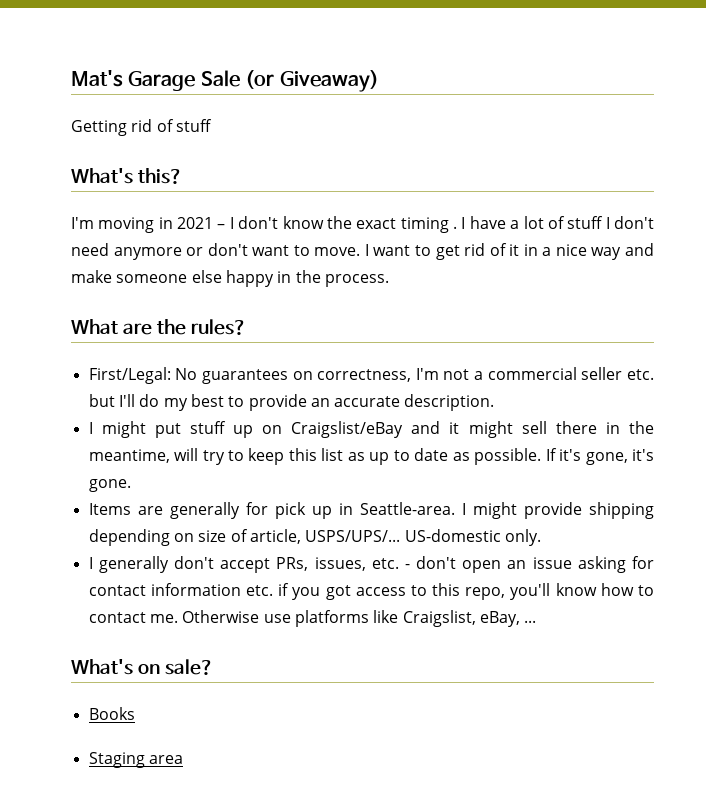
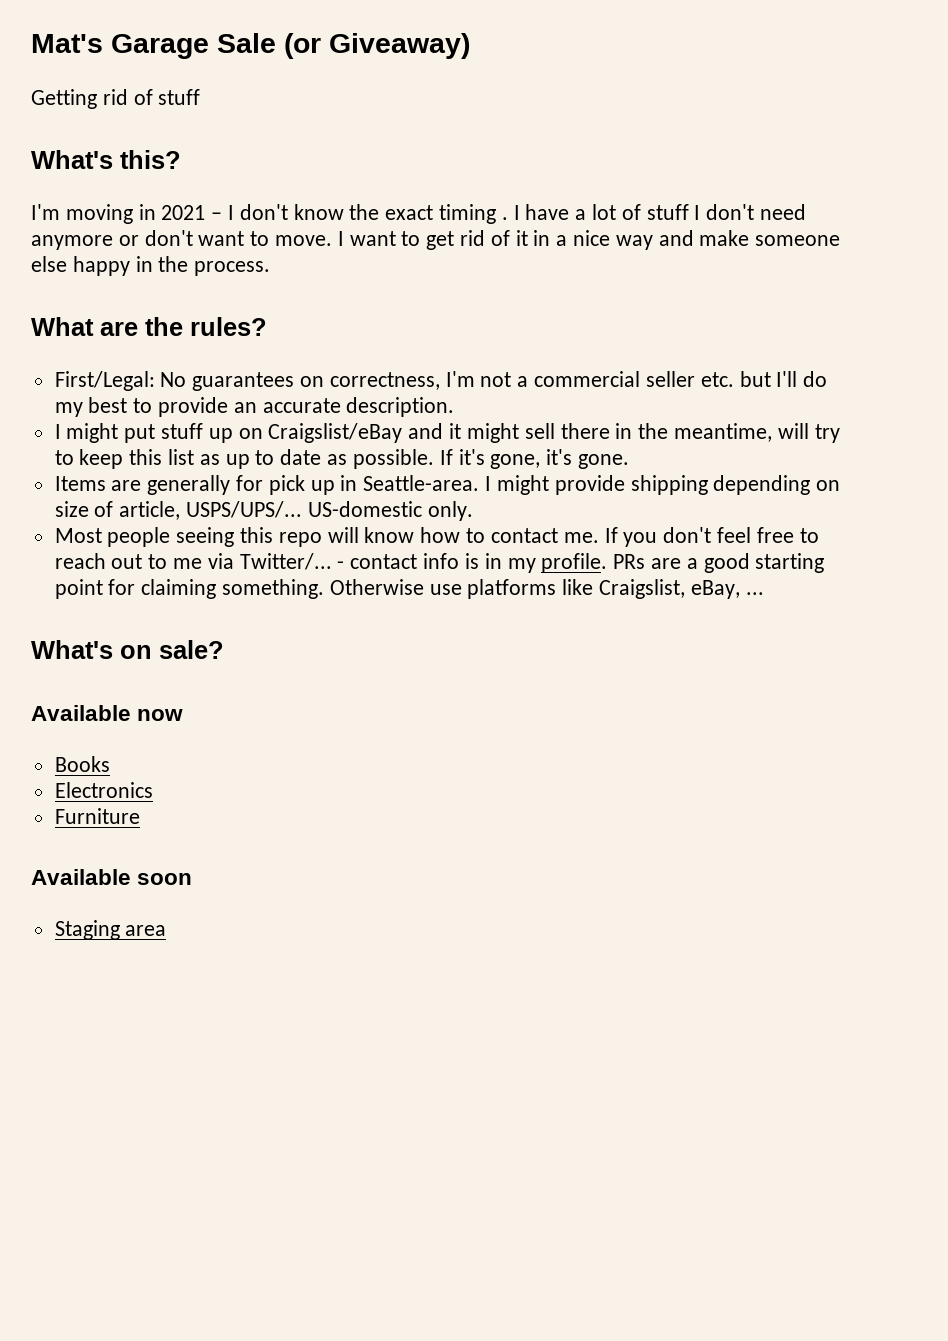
[88,556,654,573] [88,583,551,600] I generally don't accept PRs, issues, etc. - don't open an issue asking for contact information etc. if you got access to this repo, you'll -> [54,527,359,547] Most people seeing this repo will
(178, 618) none -> [604,527,819,547] [54,553,825,573] [54,579,325,599] If you don't feel free to reach out to me via Twitter/... - contact info is in my profile. PRs are a good starting point for claiming something.
(214, 667) none -> [31,705,184,721] // Available now
(135, 713) none -> [54,782,153,798] [54,808,140,824] [31,869,193,885] // Electronics // Furniture // Available soon

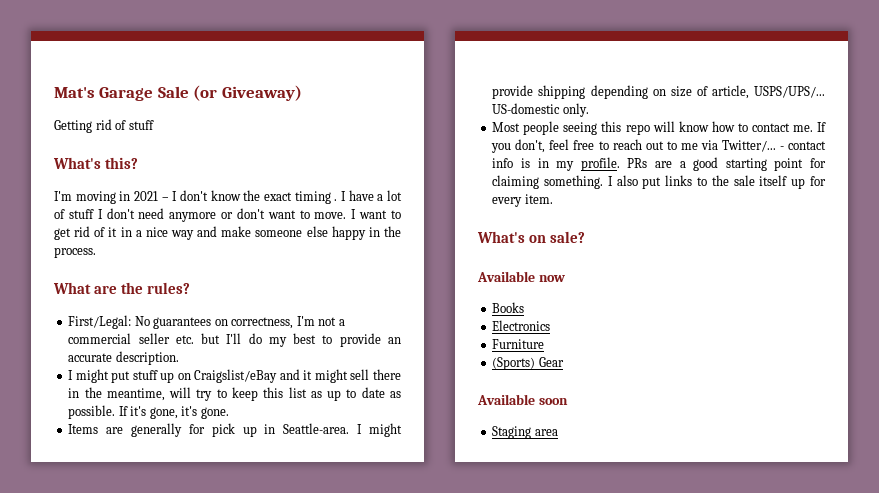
[663,527,712,543] don't -> [515,139,546,153] don't,
[329,579,764,599] Otherwise use platforms like Craigslist, eBay, ... -> [607,175,826,189] [492,194,553,207] I also put links to the sale itself up for every item.
(140, 816) none -> [492,357,564,370] // (Sports) Gear

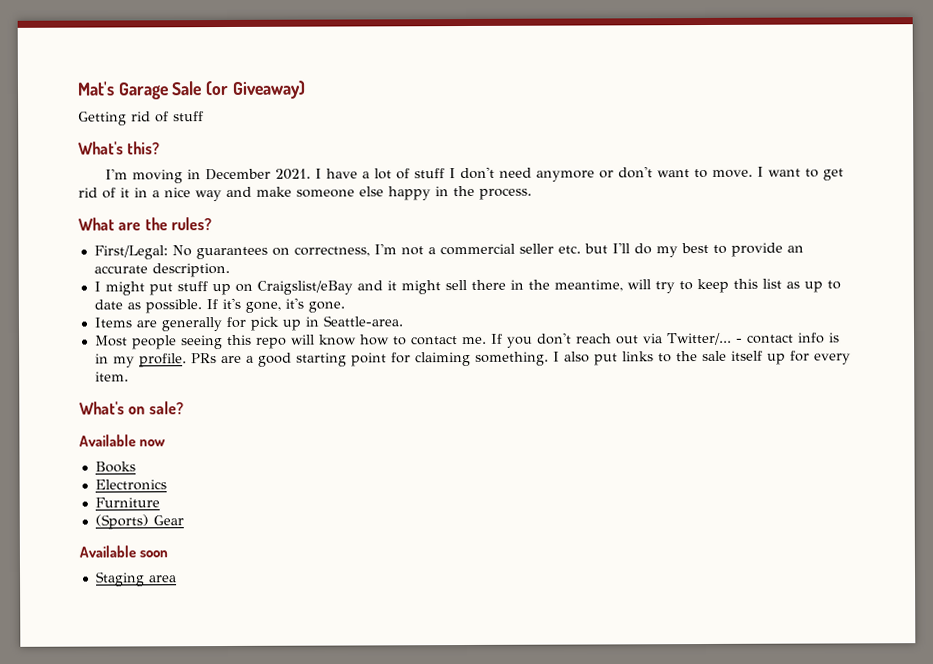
[134,190,338,204] 2021 – I don't know the exact timing . -> [204,168,311,181] December 2021.
[357,423,402,437] [492,85,825,99] [492,103,589,117] I might provide shipping depending on size of article, USPS/UPS/... US-domestic only. -> (403, 321) none
[515,139,698,153] don't, feel free to reach out to me -> [536,332,639,345] don't reach out

